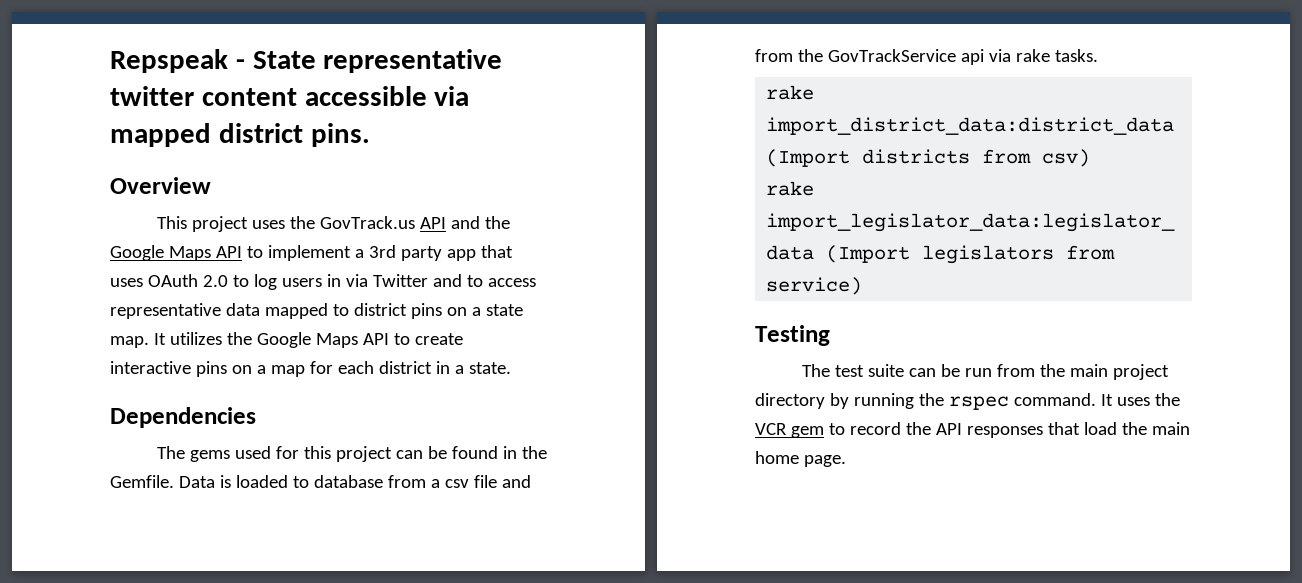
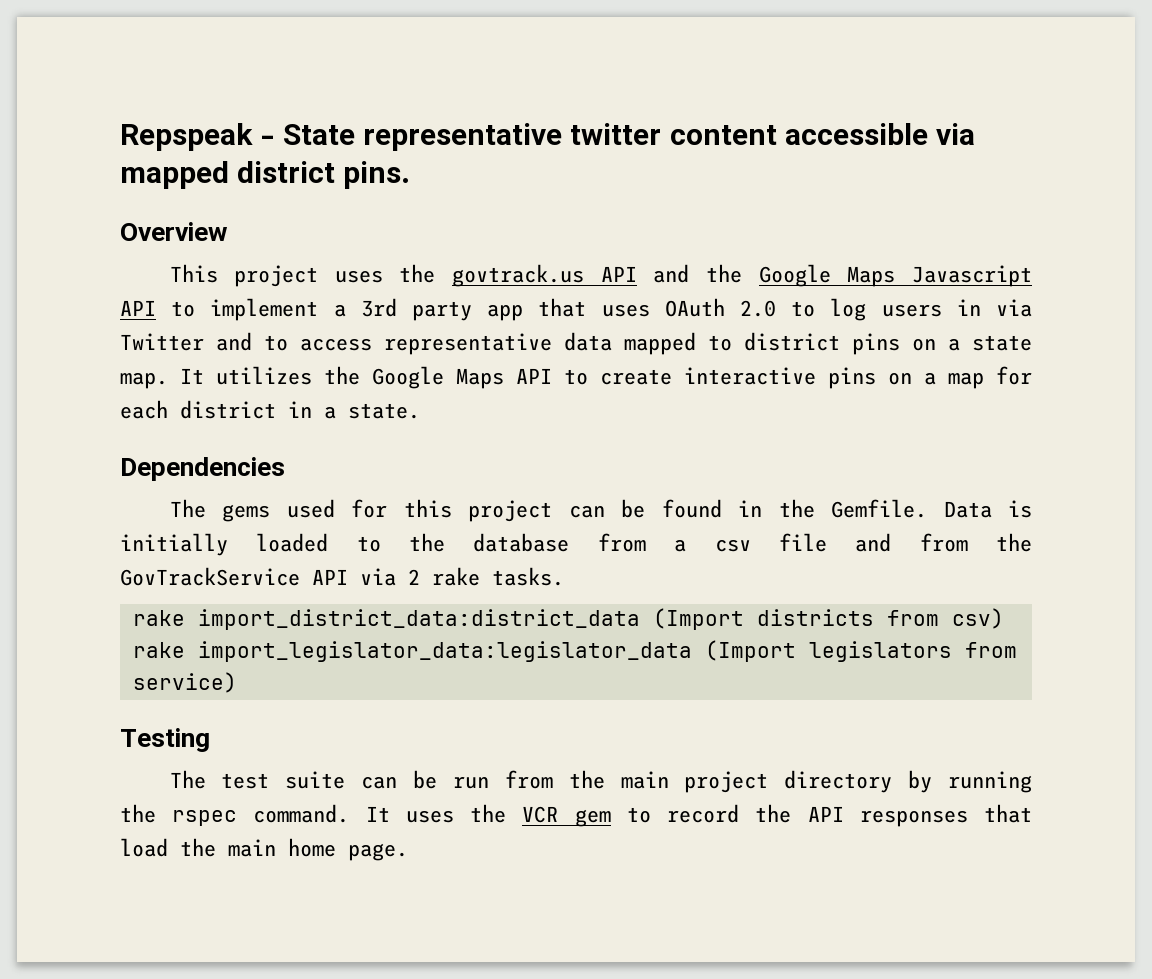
[319,216,415,229] GovTrack.us -> [452,264,585,287] govtrack.us
(211, 253) none -> [912,265,1032,287] Javascript
(231, 481) none -> [120,533,228,556] initially
(309, 482) none -> [409,533,446,552] the
[960,49,1011,65] api via -> [312,568,420,586] API via 2

